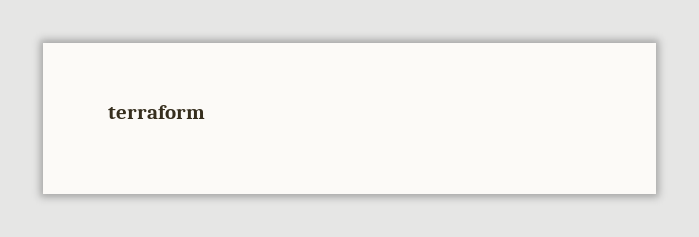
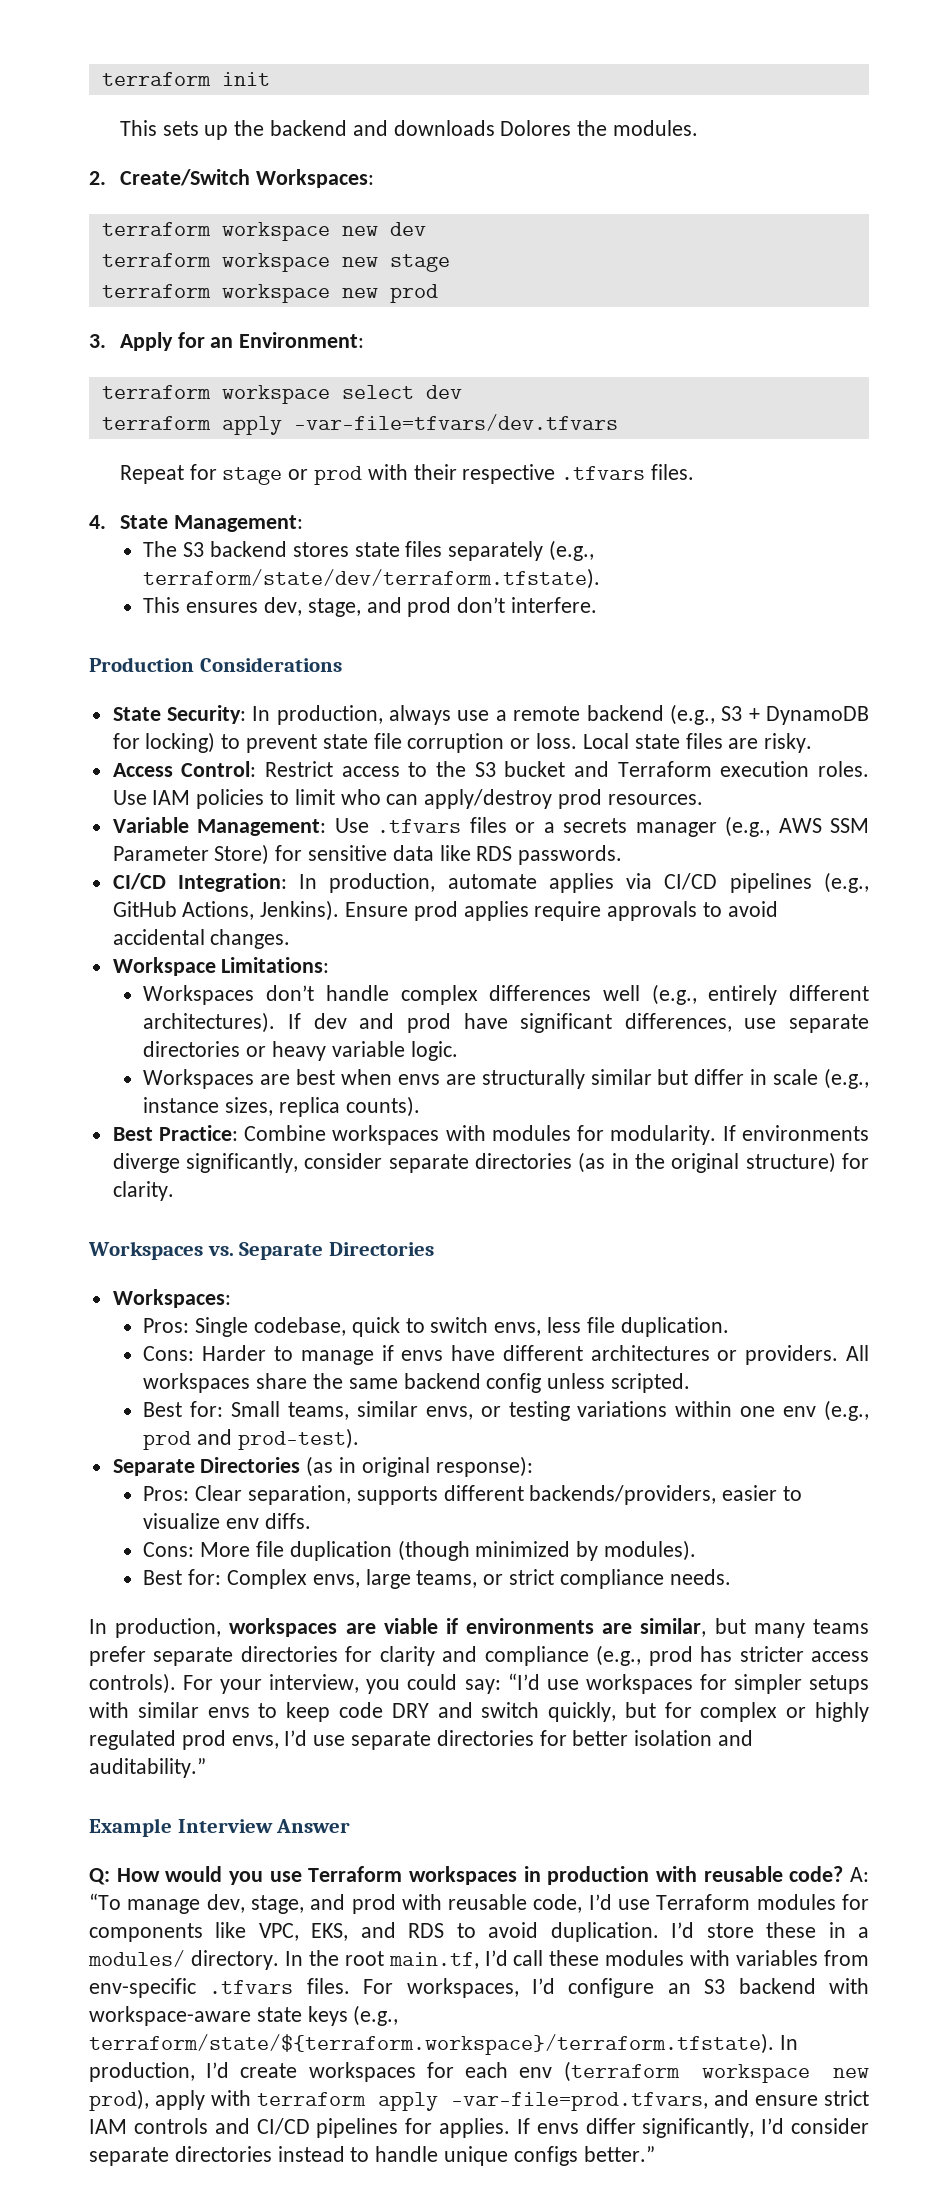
[108,105,205,119] terraform -> [101,72,270,86] [119,120,699,140] [89,169,374,188] [101,222,426,241] [101,253,450,272] [101,284,438,303] [89,332,365,351] [101,385,462,404] [101,414,618,435] [119,464,695,485] [89,515,303,532] [143,540,595,561] [143,568,601,589] [143,597,598,617] [89,657,342,672] [112,704,869,725] [112,732,813,753] [112,761,869,777] [112,789,703,809] [112,816,870,837] [112,844,623,865] [112,872,869,893] [112,900,778,921] [112,929,291,949] [112,957,330,976] [143,984,869,1005] [143,1012,870,1033] [143,1041,458,1061] [143,1068,869,1089] [143,1096,420,1117] [112,1125,869,1145] [112,1152,870,1173] [112,1181,174,1201] [88,1241,434,1260] [112,1289,231,1308] [143,1317,729,1337] [143,1345,869,1365] [143,1373,691,1393] [143,1400,869,1421] [143,1428,360,1450] [112,1456,533,1477] [143,1485,803,1505] [143,1513,312,1529] [143,1540,697,1561] [143,1569,731,1589] [89,1618,869,1638] [89,1645,869,1666] [89,1673,869,1694] [89,1702,870,1722] [89,1730,754,1750] [89,1758,206,1778] [89,1818,351,1837] [89,1866,869,1885] [89,1893,869,1914] [89,1922,869,1942] [88,1950,869,1970] [89,1978,869,1998] [89,2005,399,2026] [89,2033,798,2055] [89,2061,869,2083] [89,2089,870,2111] [89,2118,869,2138] [89,2146,655,2166] terraform init // This sets up the backend and downloads Dolores the modules. // 2. Create/Switch Workspaces: // terraform workspace new dev // terraform workspace new stage // terraform workspace new prod // 3. Apply for an Environment: // terraform workspace select dev // terraform apply -var-file=tfvars/dev.tfvars // Repeat for stage or prod with their respective .tfvars files. // 4. State Management: // The S3 backend stores state files separately (e.g., terraform/state/dev/terraform.tfstate). // This ensures dev, stage, and prod don’t interfere. // Production Considerations // State Security: In production, always use a remote backend (e.g., S3 + DynamoDB for locking) to prevent state file corruption or loss. Local state files are risky. // Access Control: Restrict access to the S3 bucket and Terraform execution roles. Use IAM policies to limit who can apply/destroy prod resources. // Variable Management: Use .tfvars files or a secrets manager (e.g., AWS SSM Parameter Store) for sensitive data like RDS passwords. // CI/CD Integration: In production, automate applies via CI/CD pipelines (e.g., GitHub Actions, Jenkins). Ensure prod applies require approvals to avoid accidental changes. // Workspace Limitations: // Workspaces don’t handle complex differences well (e.g., entirely different architectures). If dev and prod have significant differences, use separate directories or heavy variable logic. // Workspaces are best when envs are structurally similar but differ in scale (e.g., instance sizes, replica counts). // Best Practice: Combine workspaces with modules for modularity. If environments diverge significantly, consider separate directories (as in the original structure) for clarity. // Workspaces vs. Separate Directories // Workspaces: // Pros: Single codebase, quick to switch envs, less file duplication. // Cons: Harder to manage if envs have different architectures or providers. All workspaces share the same backend config unless scripted. // Best for: Small teams, similar envs, or testing variations within one env (e.g., prod and prod-test). // Separate Directories (as in original response): // Pros: Clear separation, supports different backends/providers, easier to visualize env diffs. // Cons: More file duplication (though minimized by modules). // Best for: Complex envs, large teams, or strict compliance needs. // In production, workspaces are viable if environments are similar, but many teams prefer separate directories for clarity and compliance (e.g., prod has stricter access controls). For your interview, you could say: “I’d use workspaces for simpler setups with similar envs to keep code DRY and switch quickly, but for complex or highly regulated prod envs, I’d use separate directories for better isolation and auditability.” // Example Interview Answer // Q: How would you use Terraform workspaces in production with reusable code? A: “To manage dev, stage, and prod with reusable code, I’d use Terraform modules for components like VPC, EKS, and RDS to avoid duplication. I’d store these in a modules/ directory. In the root main.tf, I’d call these modules with variables from env-specific .tfvars files. For workspaces, I’d configure an S3 backend with workspace-aware state keys (e.g., terraform/state/${terraform.workspace}/terraform.tfstate). In production, I’d create workspaces for each env (terraform workspace new prod), apply with terraform apply -var-file=prod.tfvars, and ensure strict IAM controls and CI/CD pipelines for applies. If envs differ significantly, I’d consider separate directories instead to handle unique configs better.”

